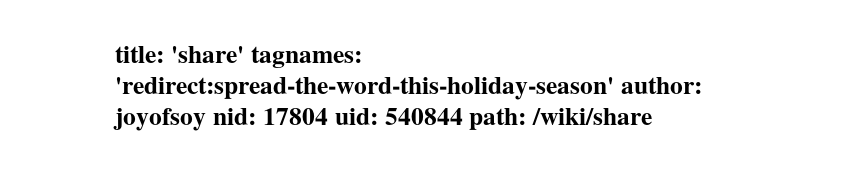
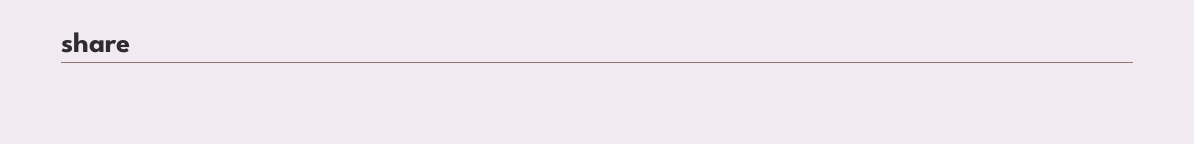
[115,46,362,68] [115,77,702,100] [113,108,653,131] title: 'share' tagnames: 'redirect:spread-the-word-this-holiday-season' author: joyofsoy nid: 17804 uid: 540844 path: /wiki/share -> [61,32,130,53] share

